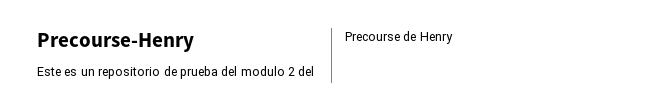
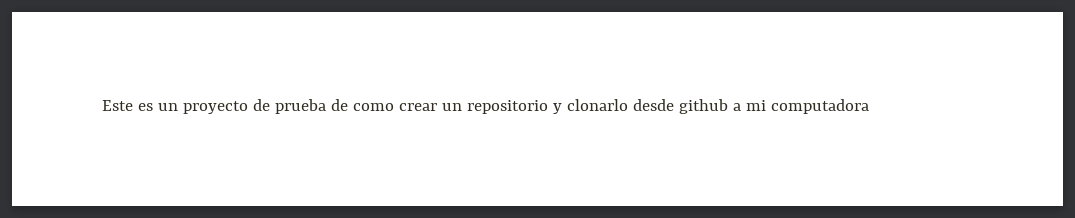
[37,33,194,52] Precourse-Henry // -> (102, 105) none
[98,67,161,79] repositorio -> [182,101,248,114] proyecto
[221,66,315,76] [345,31,453,44] del modulo 2 del Precourse de Henry -> [330,99,869,114] de como crear un repositorio y clonarlo desde github a mi computadora

